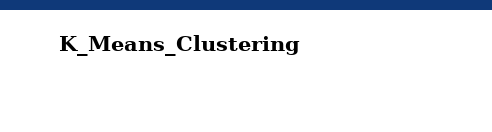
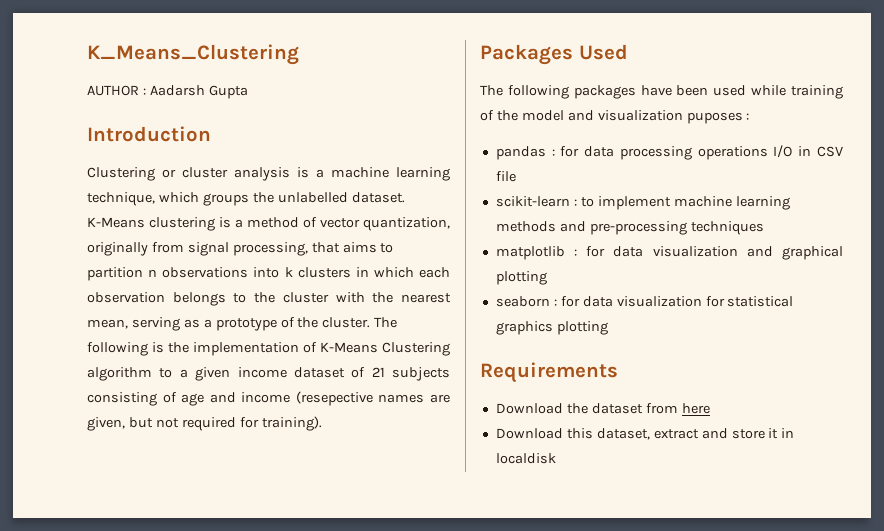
(300, 45) none -> [87,85,248,99] [87,126,211,142] [87,167,450,181] [87,192,405,206] [87,217,450,231] [87,242,394,256] [87,267,450,281] [87,292,452,306] [87,317,398,331] [87,342,450,356] [87,367,450,381] [87,391,450,406] [87,416,322,431] [480,44,628,65] [480,85,843,99] [480,110,750,124] [495,145,844,160] [495,171,516,182] [495,196,790,210] [495,221,764,235] [495,246,843,260] [495,271,547,285] [495,296,794,307] [495,321,608,335] [480,362,618,383] [495,403,710,414] [495,428,795,440] [495,453,556,464] // AUTHOR : Aadarsh Gupta // Introduction // Clustering or cluster analysis is a machine learning technique, which groups the unlabelled dataset. K-Means clustering is a method of vector quantization, originally from signal processing, that aims to partition n observations into k clusters in which each observation belongs to the cluster with the nearest mean, serving as a prototype of the cluster. The following is the implementation of K-Means Clustering algorithm to a given income dataset of 21 subjects consisting of age and income (resepective names are given, but not required for training). // Packages Used // The following packages have been used while training of the model and visualization puposes : // pandas : for data processing operations I/O in CSV file // scikit-learn : to implement machine learning methods and pre-processing techniques // matplotlib : for data visualization and graphical plotting // seaborn : for data visualization for statistical graphics plotting // Requirements // Download the dataset from here // Download this dataset, extract and store it in localdisk

